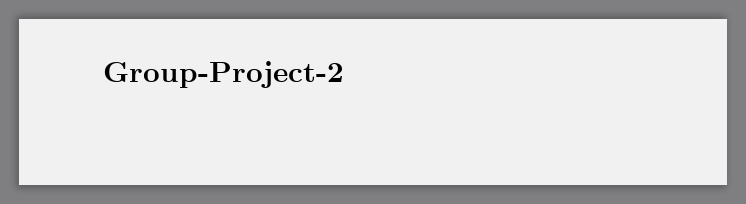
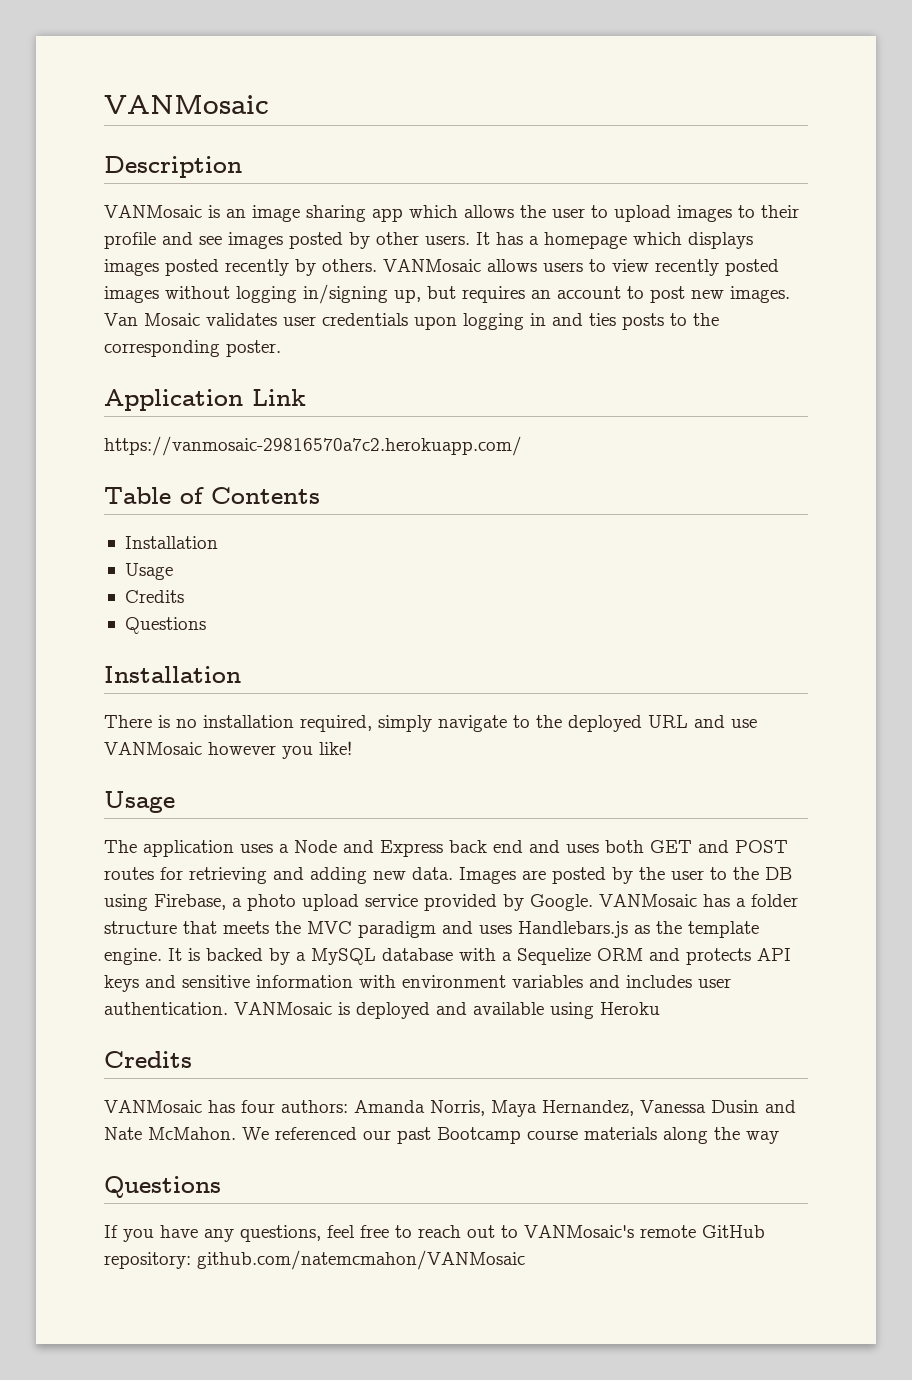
[103,61,344,88] Group-Project-2 -> [104,95,269,114] [104,156,242,178] [104,205,799,222] [104,232,753,249] [104,259,779,276] [104,284,790,304] [104,313,719,330] [104,340,281,357] [104,389,306,411] [104,436,522,456] [104,487,320,504] [124,536,218,549] [124,563,173,580] [124,590,184,603] [124,617,206,634] [104,666,241,683] [104,715,757,732] [104,741,352,759] [104,791,175,813] [104,840,788,857] [104,867,792,884] [104,894,798,911] [104,921,759,938] [104,948,791,965] [104,975,731,992] [104,1002,660,1019] [104,1051,192,1068] [104,1100,796,1117] [104,1127,779,1144] [104,1176,221,1198] [104,1225,765,1242] [104,1250,525,1270] VANMosaic // Description // VANMosaic is an image sharing app which allows the user to upload images to their profile and see images posted by other users. It has a homepage which displays images posted recently by others. VANMosaic allows users to view recently posted images without logging in/signing up, but requires an account to post new images. Van Mosaic validates user credentials upon logging in and ties posts to the corresponding poster. // Application Link // https://vanmosaic-29816570a7c2.herokuapp.com/ // Table of Contents // Installation // Usage // Credits // Questions // Installation // There is no installation required, simply navigate to the deployed URL and use VANMosaic however you like! // Usage // The application uses a Node and Express back end and uses both GET and POST routes for retrieving and adding new data. Images are posted by the user to the DB using Firebase, a photo upload service provided by Google. VANMosaic has a folder structure that meets the MVC paradigm and uses Handlebars.js as the template engine. It is backed by a MySQL database with a Sequelize ORM and protects API keys and sensitive information with environment variables and includes user authentication. VANMosaic is deployed and available using Heroku // Credits // VANMosaic has four authors: Amanda Norris, Maya Hernandez, Vanessa Dusin and Nate McMahon. We referenced our past Bootcamp course materials along the way // Questions // If you have any questions, feel free to reach out to VANMosaic's remote GitHub repository: github.com/natemcmahon/VANMosaic

